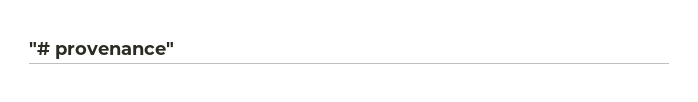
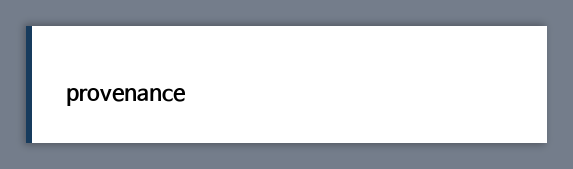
[29,42,174,59] "# provenance" -> [66,88,186,106] provenance

